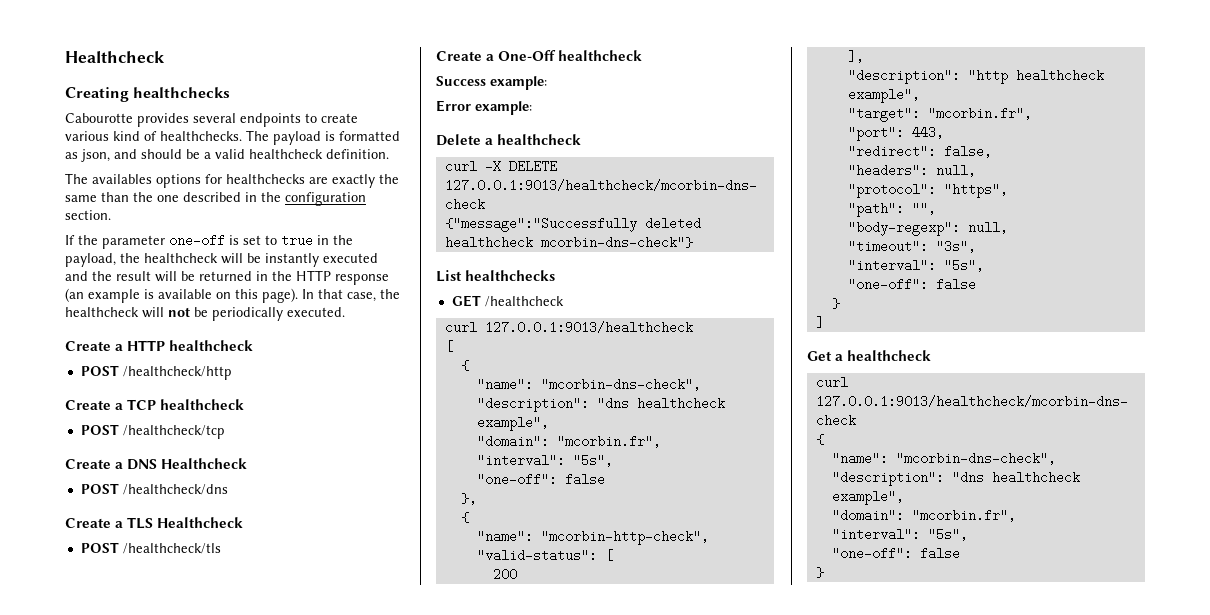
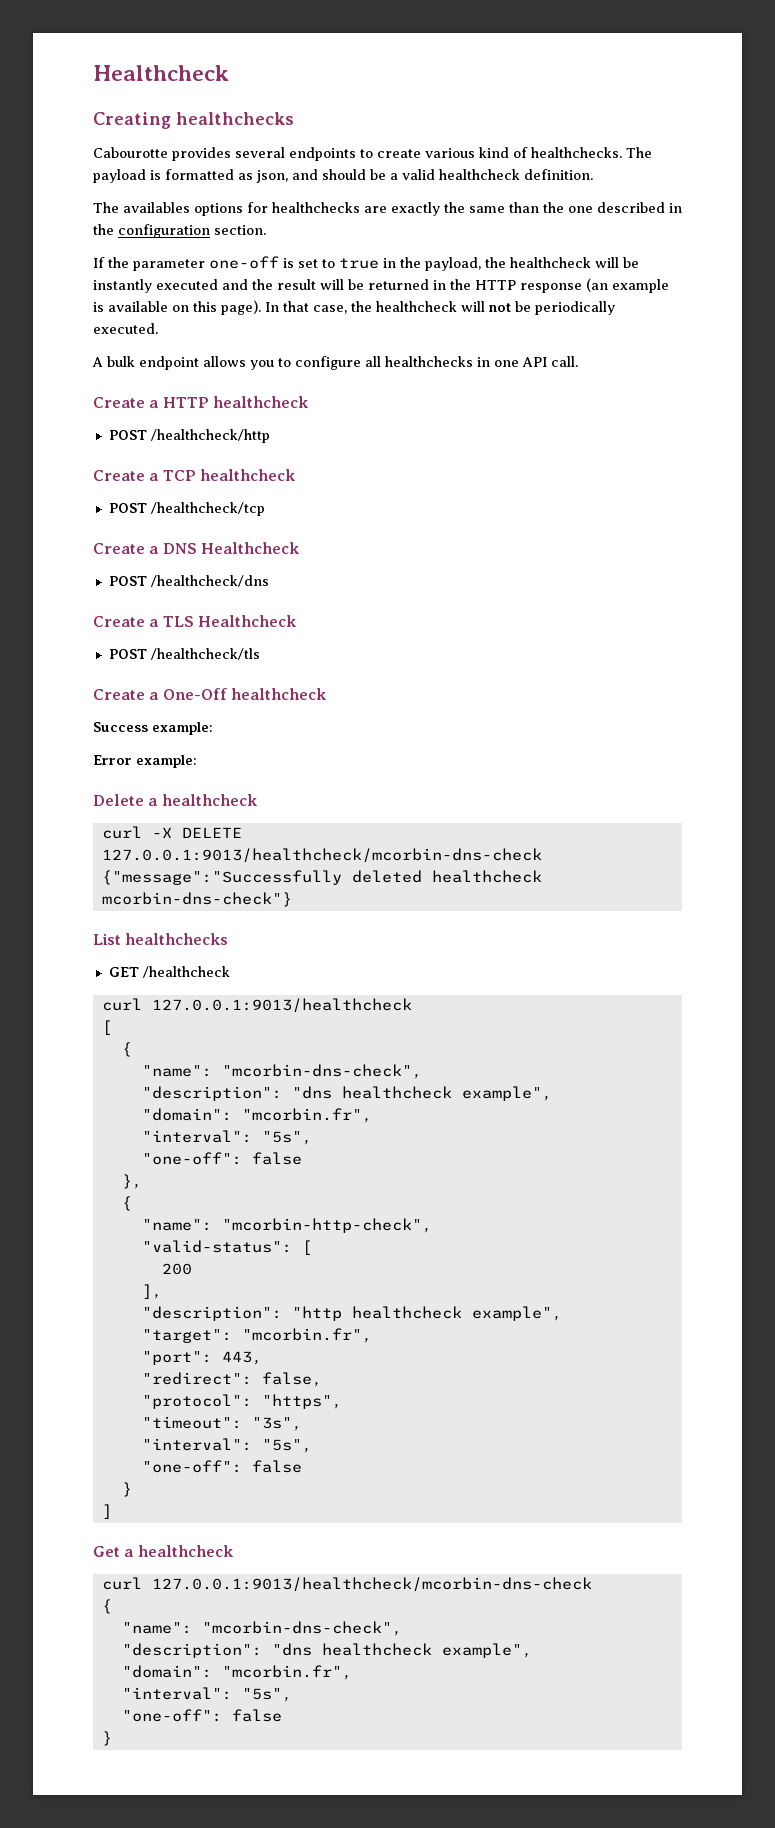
(345, 312) none -> [92,356,578,370] // A bulk endpoint allows you to configure all healthchecks in one API call.
[847,164,976,177] // "headers": null, -> (322, 1379) none
[847,202,936,217] [847,221,1008,236] // "path": "", // "body-regexp": null, -> (342, 1401) none

